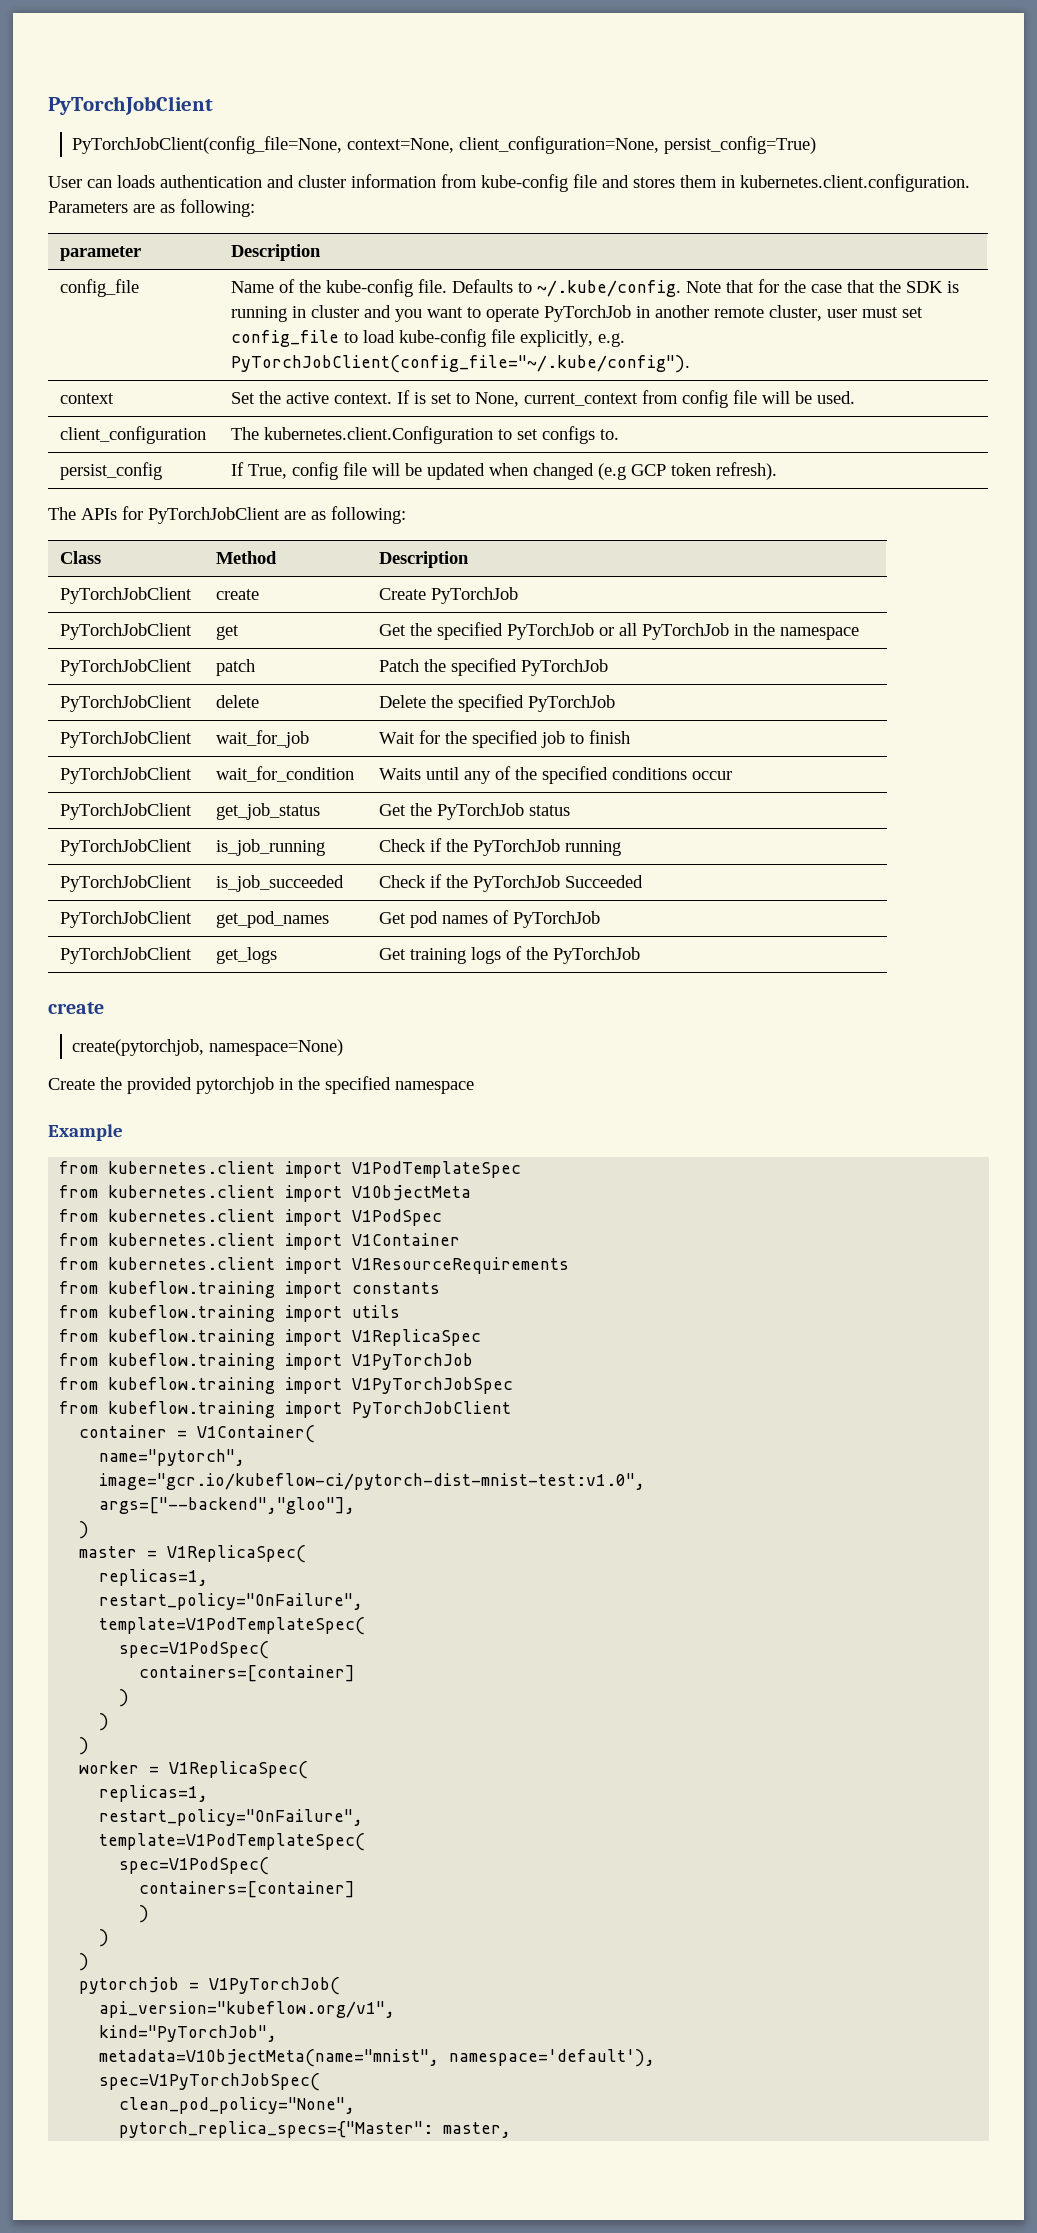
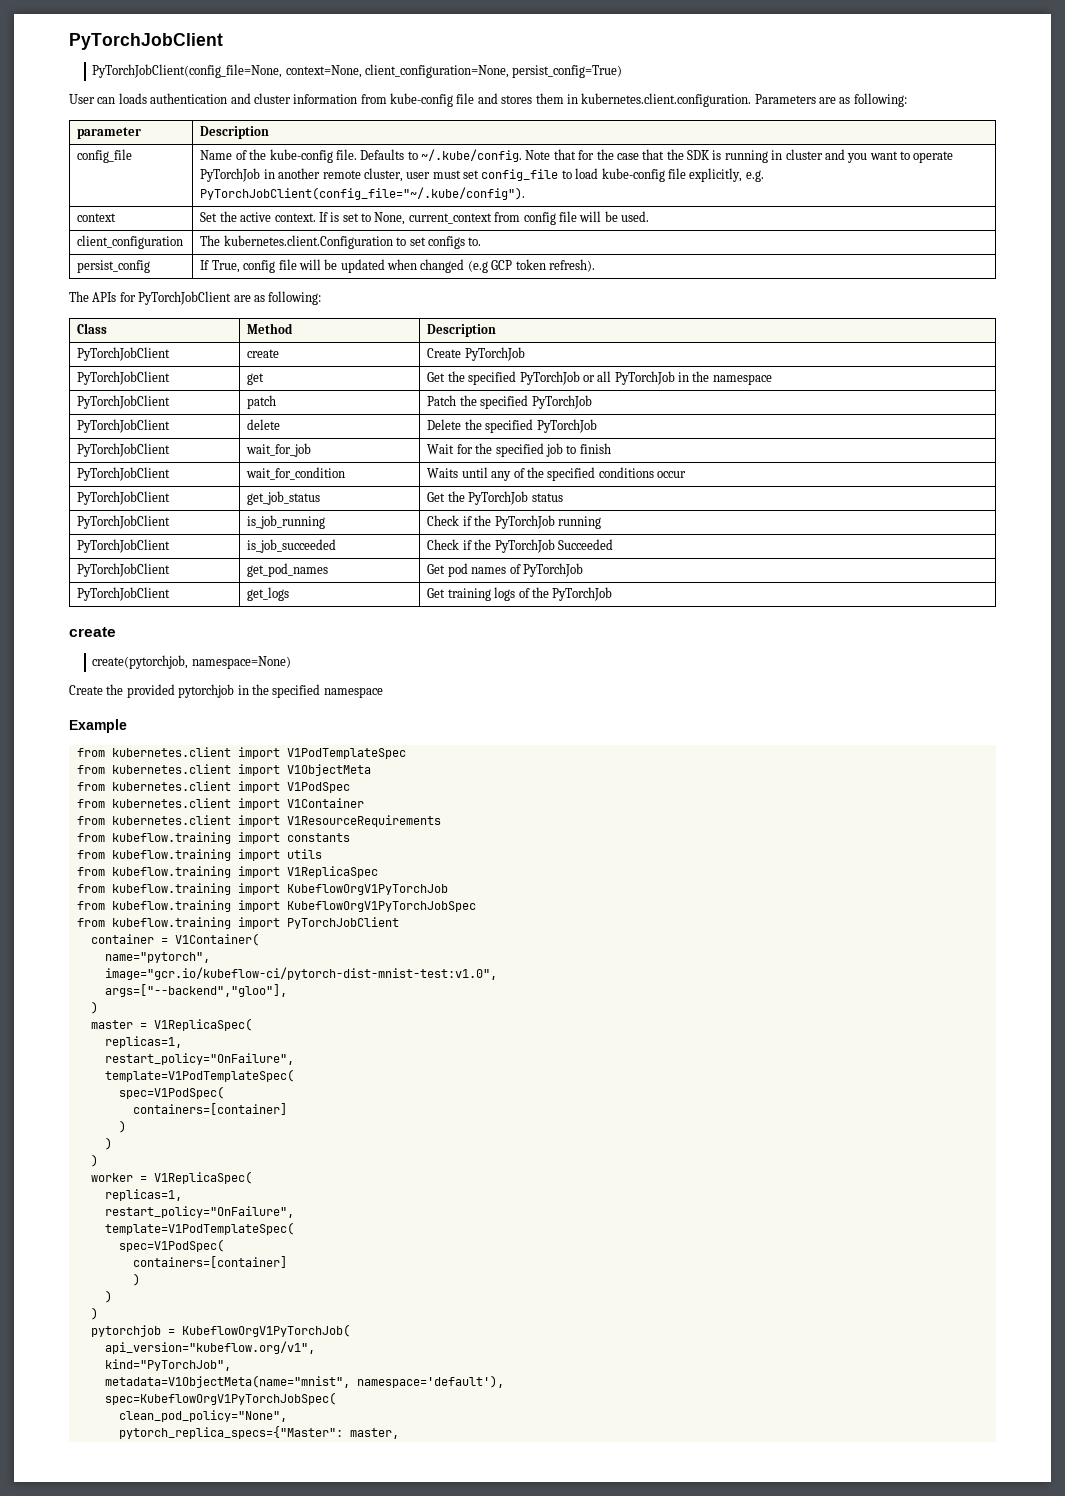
[352,1353,474,1370] [59,1377,514,1394] V1PyTorchJob // from kubeflow.training import V1PyTorchJobSpec -> [286,884,448,895] [76,900,476,912] KubeflowOrgV1PyTorchJob // from kubeflow.training import KubeflowOrgV1PyTorchJobSpec
[209,1977,341,1995] V1PyTorchJob( -> [181,1324,350,1337] KubeflowOrgV1PyTorchJob(
[99,2073,321,2091] spec=V1PyTorchJobSpec( -> [104,1392,336,1405] spec=KubeflowOrgV1PyTorchJobSpec(

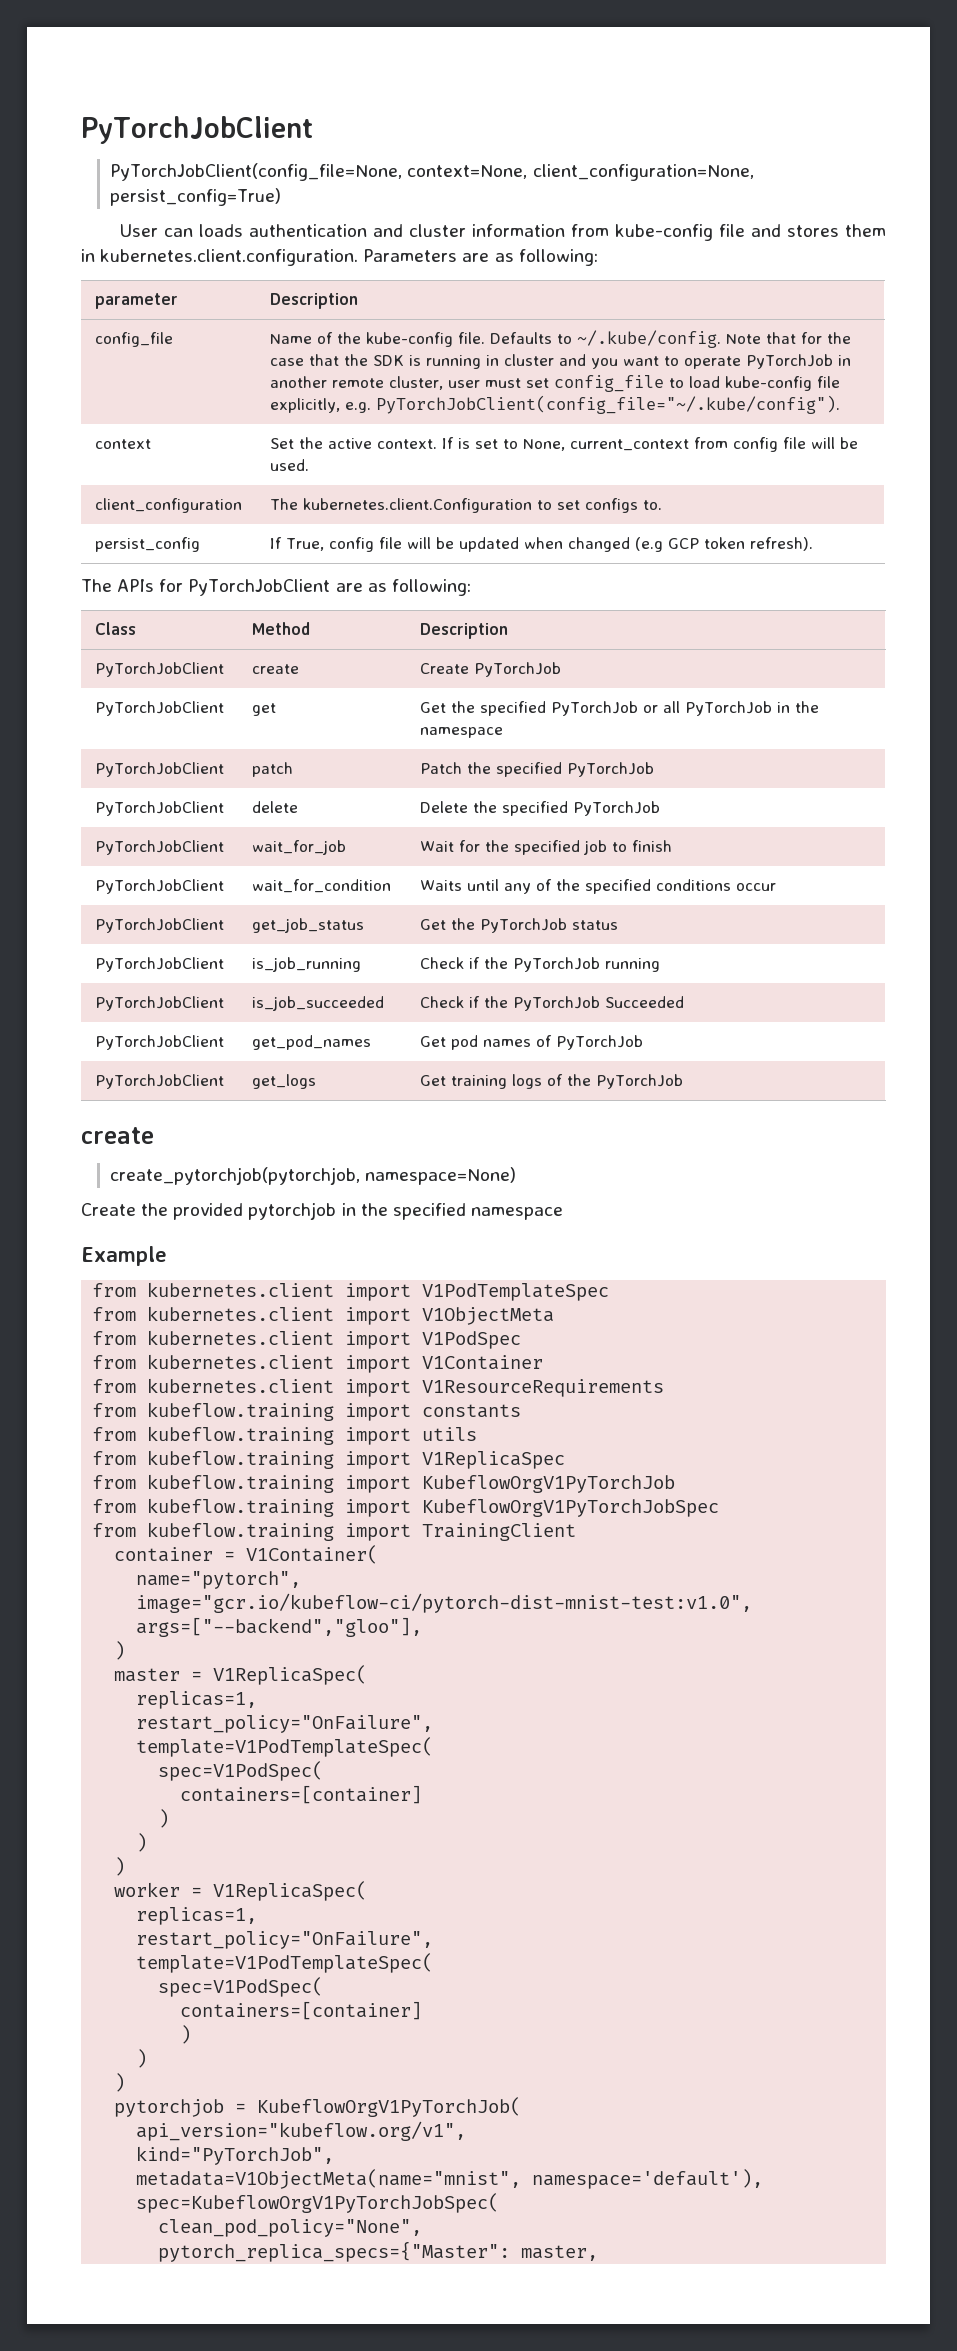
[92,655,189,669] create(pytorchjob, -> [110,1167,361,1185] create_pytorchjob(pytorchjob,
[286,917,399,929] PyTorchJobClient -> [422,1523,577,1541] TrainingClient

